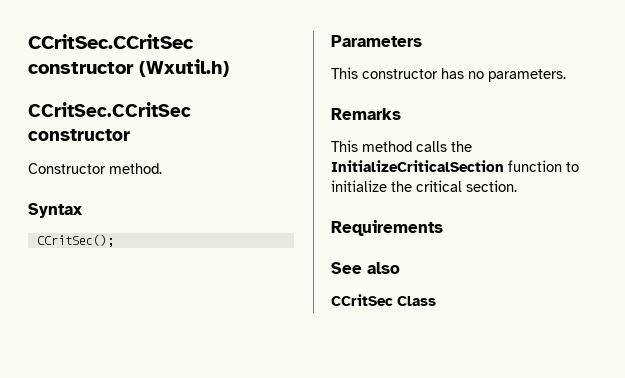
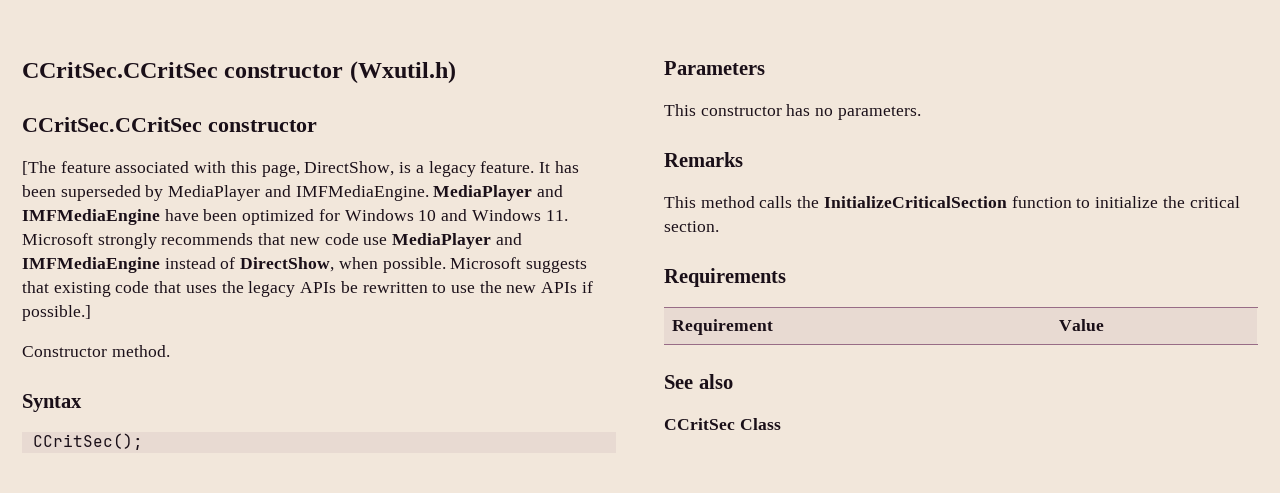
(130, 135) none -> [22,161,579,177] [22,185,564,201] [22,209,568,225] [22,233,522,249] [22,257,588,273] [22,281,593,297] [22,305,91,321] // [The feature associated with this page, DirectShow, is a legacy feature. It has been superseded by MediaPlayer and IMFMediaEngine. MediaPlayer and IMFMediaEngine have been optimized for Windows 10 and Windows 11. Microsoft strongly recommends that new code use MediaPlayer and IMFMediaEngine instead of DirectShow, when possible. Microsoft suggests that existing code that uses the legacy APIs be rewritten to use the new APIs if possible.]
(443, 228) none -> [672,319,774,335] [1059,319,1105,331] // Requirement | Value

